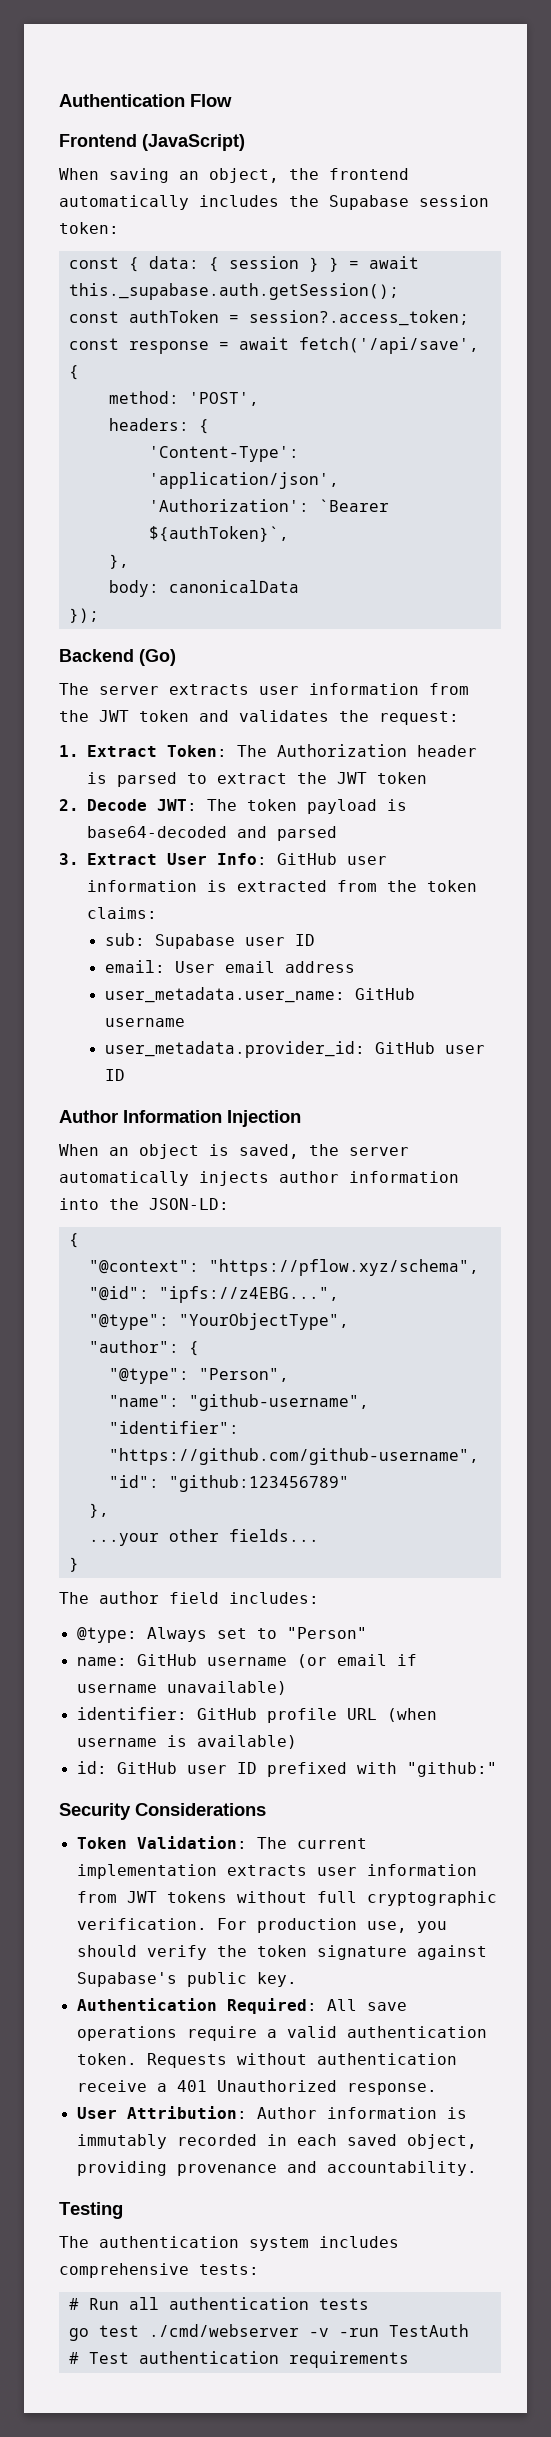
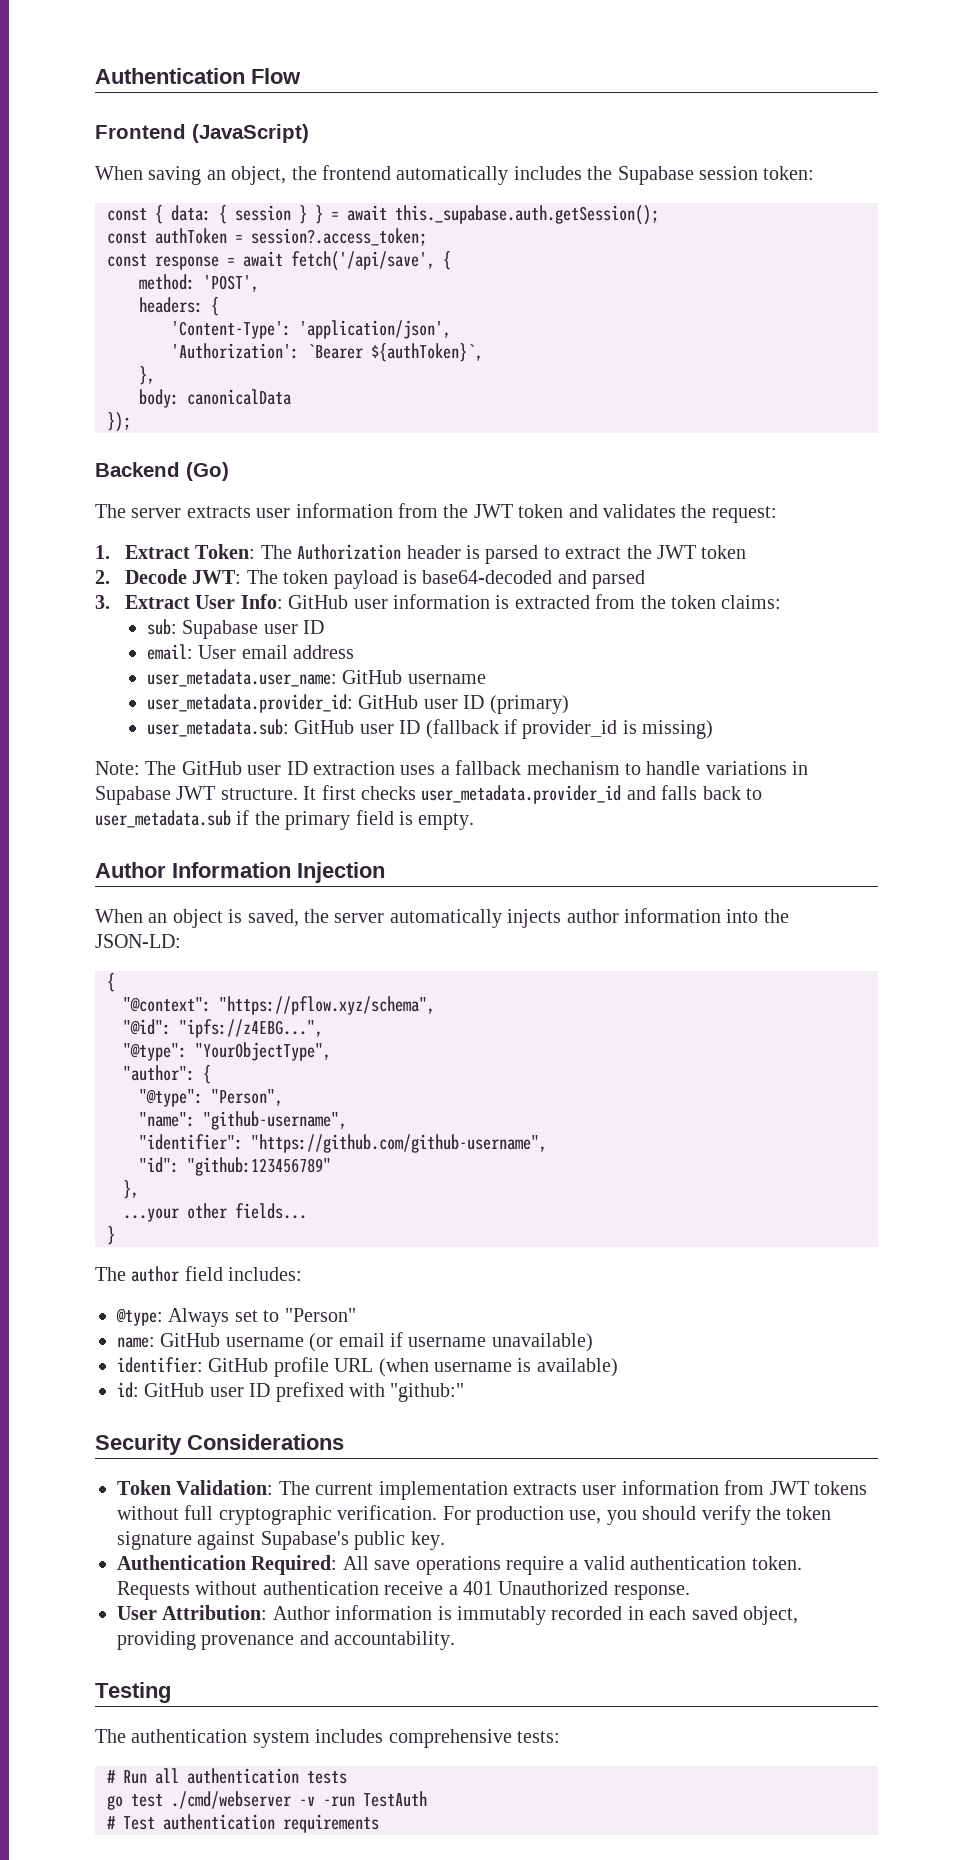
(125, 1075) none -> [489,695,569,714] [146,719,714,739] [95,760,809,775] [95,785,762,805] [95,810,475,830] (primary) // user_metadata.sub: GitHub user ID (fallback if provider_id is missing) // Note: The GitHub user ID extraction uses a fallback mechanism to handle variations in Supabase JWT structure. It first checks user_metadata.provider_id and falls back to user_metadata.sub if the primary field is empty.

